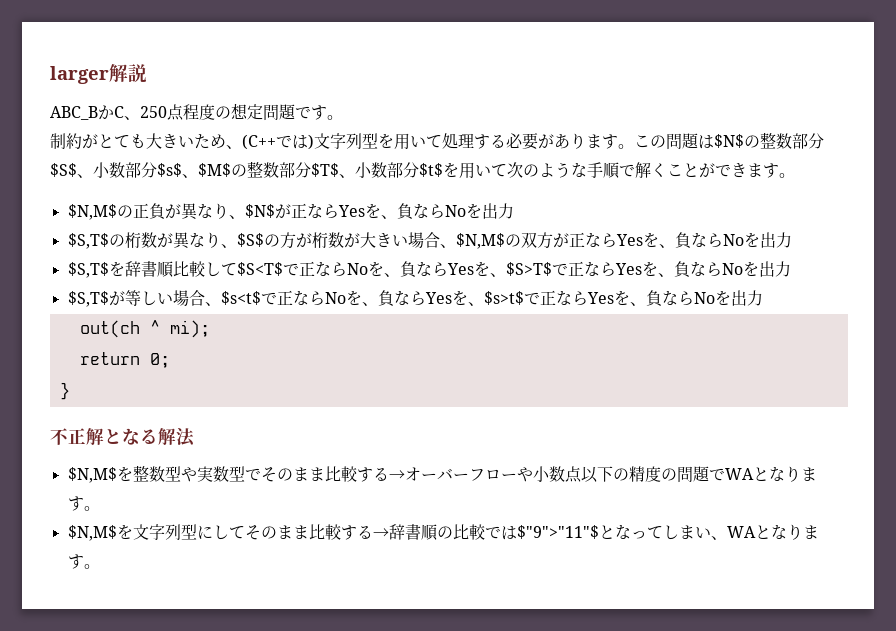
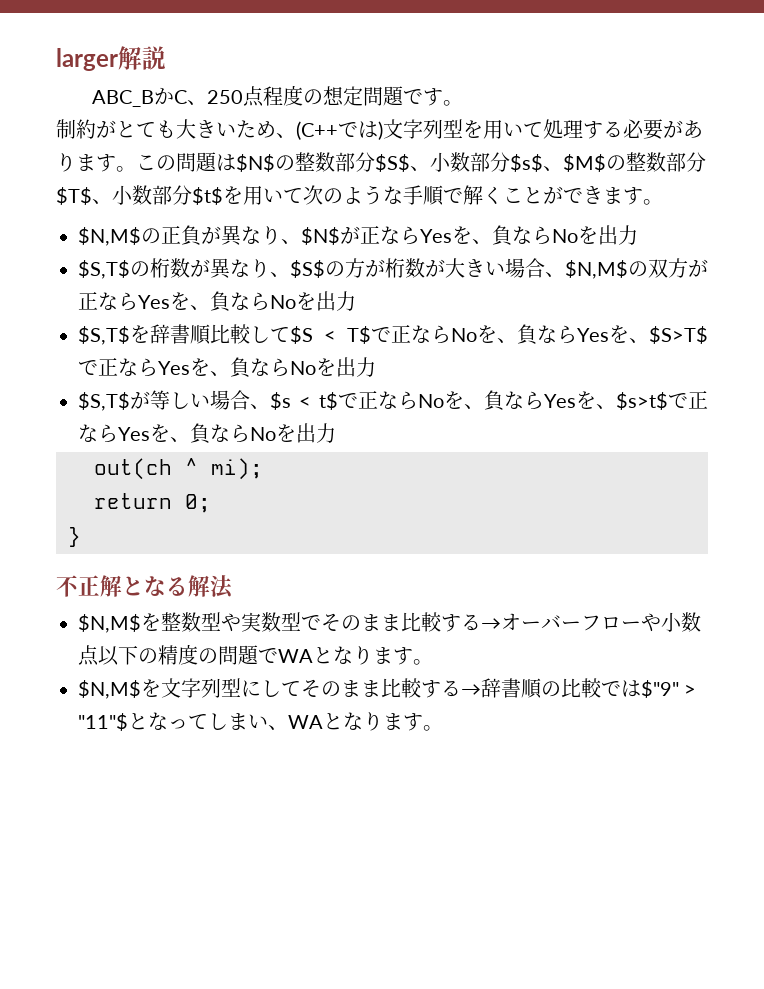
[236,262,283,276] $S<T$ -> [290,326,371,344] $S < T$
[220,291,261,305] $s<t$ -> [270,392,339,410] $s < t$
[516,525,599,539] $"9">"11"$ -> [641,680,697,698] [78,713,128,731] $"9" > "11"$

